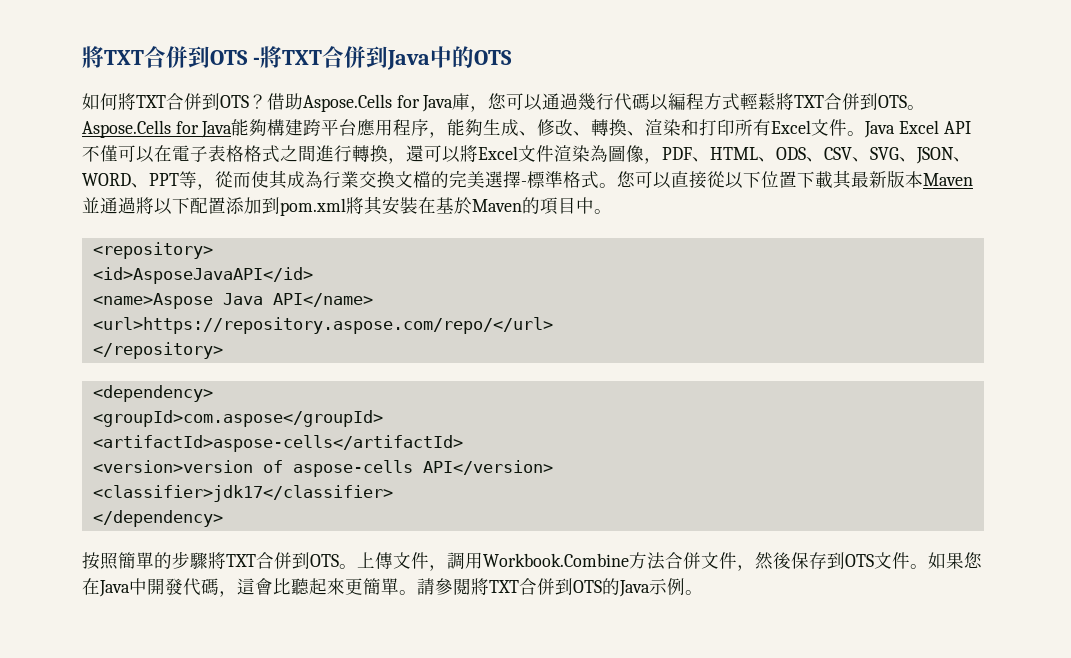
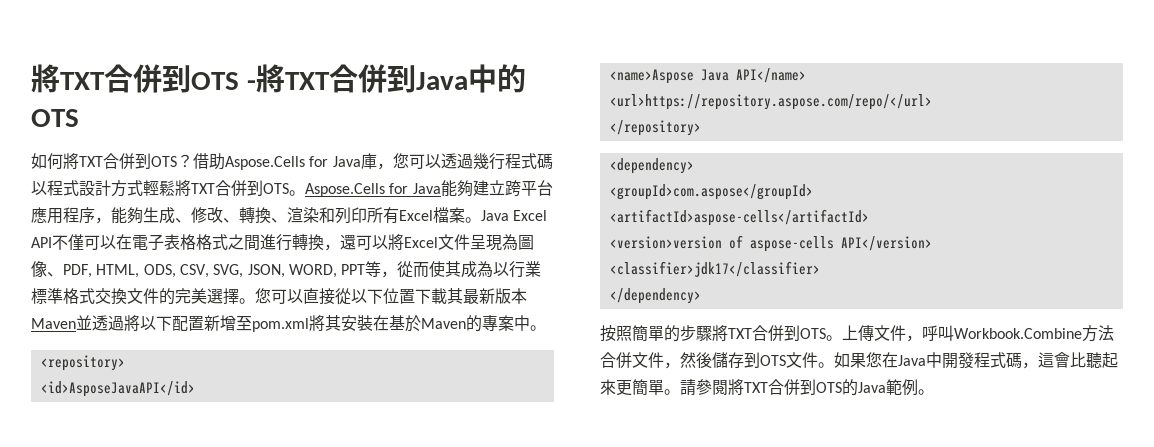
[542,93,705,111] 通過幾行代碼以編程 -> [440,153,553,170] [31,180,111,196] 透過幾行程式碼以程式設計
[267,119,304,136] 構建 -> [472,180,505,196] 建立
[699,119,718,136] 打 -> [335,207,351,224] 列
[811,119,848,136] 文件 -> [433,207,465,223] 檔案
[554,145,971,164] [82,173,149,188] 渲染為圖像，PDF、HTML、ODS、CSV、SVG、JSON、WORD、 -> [470,234,534,251] [31,261,337,278] 呈現為圖像、PDF, HTML, ODS, CSV, SVG, JSON, WORD,
[323,170,599,189] 行業交換文檔的完美選擇-標準格式 -> [493,261,542,278] [31,288,239,305] 以行業標準格式交換文件的完美選擇
[100,197,118,214] 通 -> [92,315,108,331] 透
[226,197,280,214] 添加到 -> [204,315,252,331] 新增至
[540,197,576,215] 項目 -> [482,315,514,331] 專案
[447,552,483,569] 調用 -> [922,325,954,341] 呼叫
[791,552,809,569] 保 -> [712,352,728,368] 儲
[183,578,201,596] 代 -> [974,352,1006,368] 程式
[649,578,667,595] 示 -> [886,379,902,395] 範

